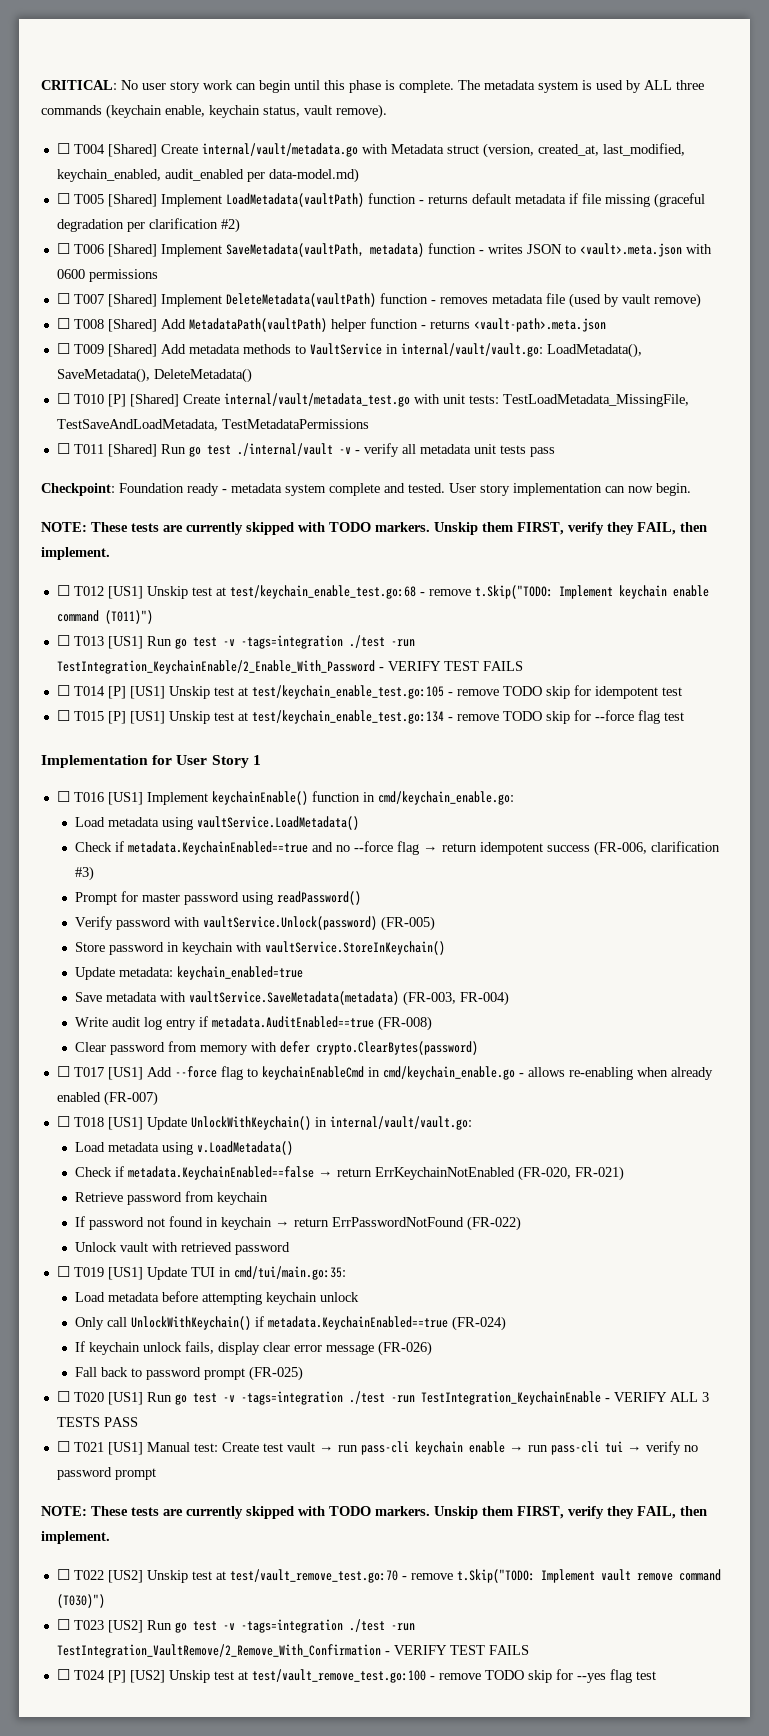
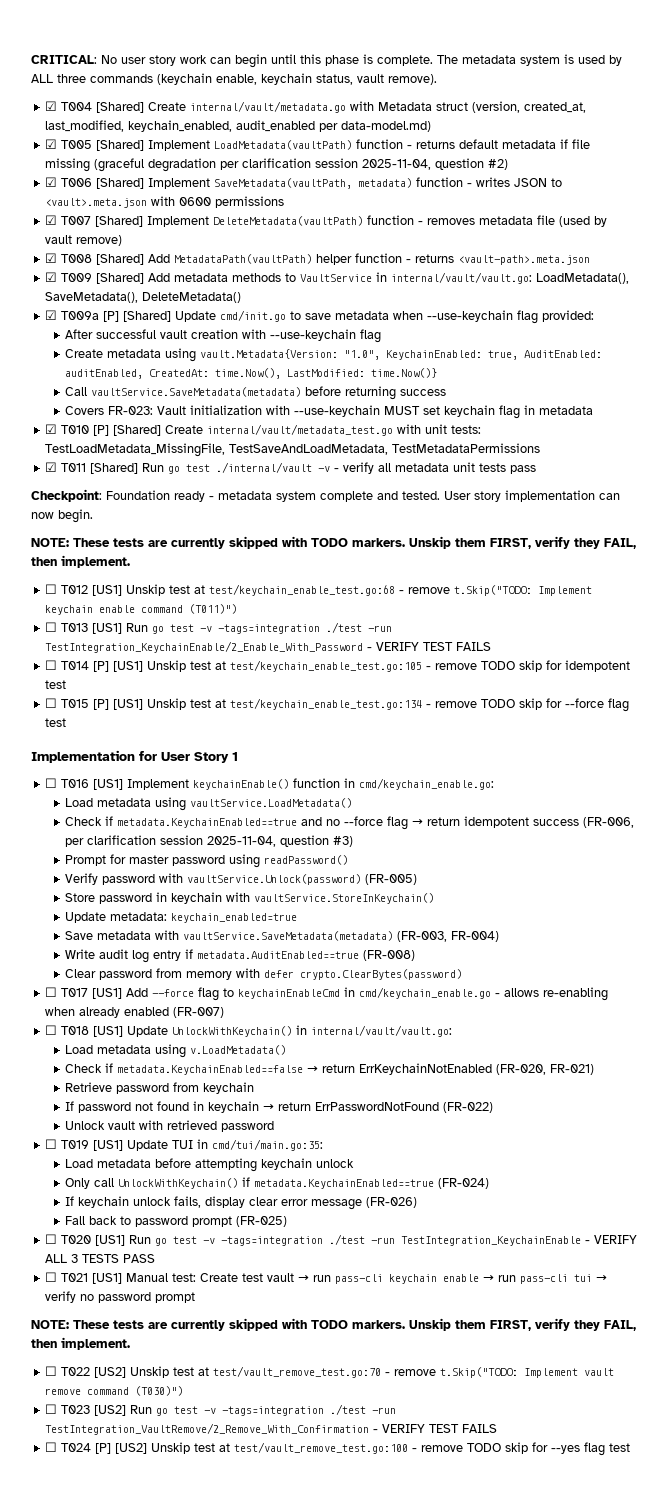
[56,143,70,154] ☐ -> [44,101,57,111] ☑
[56,193,70,204] ☐ -> [44,139,57,149] ☑
(218, 223) none -> [314,158,484,170] session 2025-11-04, question
[56,243,70,254] ☐ -> [44,177,57,187] ☑
[56,293,70,304] ☐ -> [44,215,57,225] ☑
[56,318,70,329] ☐ -> [44,253,57,263] ☑
[56,343,70,354] ☐ -> [44,272,57,282] ☑
[56,393,70,404] ☐ -> [44,310,594,324] [64,329,381,343] [64,348,602,362] [64,368,437,379] [64,386,446,400] [64,405,593,419] [44,424,57,434] ☑ T009a [P] [Shared] Update cmd/init.go to save metadata when --use-keychain flag provided: // After successful vault creation with --use-keychain flag // Create metadata using vault.Metadata{Version: "1.0", KeychainEnabled: true, AuditEnabled: auditEnabled, CreatedAt: time.Now(), LastModified: time.Now()} // Call vaultService.SaveMetadata(metadata) before returning success // Covers FR-023: Vault initialization with --use-keychain MUST set keychain flag in metadata // ☑
[56,443,70,454] ☐ -> [44,462,57,472] ☑
[650,841,720,852] clarification -> [64,835,329,847] per clarification session 2025-11-04, question

